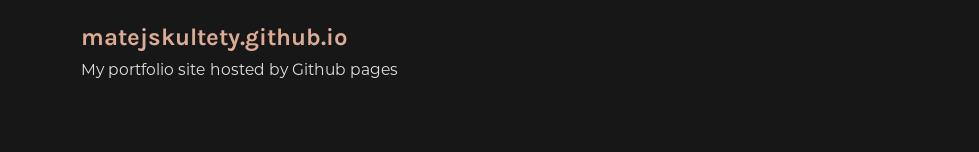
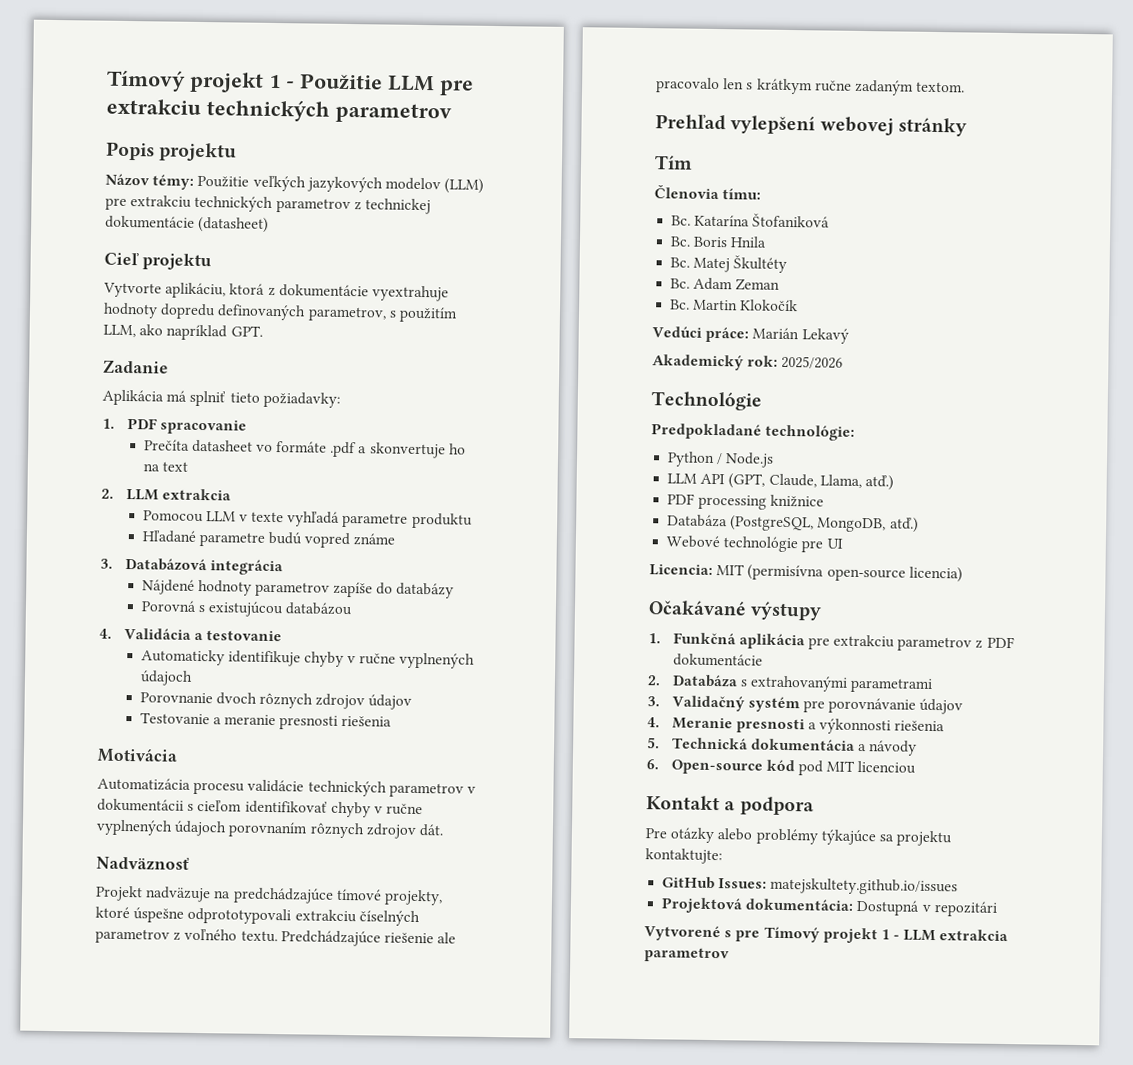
[81,27,348,52] [81,63,399,78] matejskultety.github.io // My portfolio site hosted by Github pages -> [106,69,474,96] [106,98,452,124] [106,141,238,162] [105,173,485,194] [105,195,431,215] [105,215,270,233] [104,252,212,271] [103,282,449,302] [103,302,458,323] [103,324,263,341] [103,359,169,374] [102,389,341,408] [102,417,247,435] [143,439,466,459] [142,461,188,472] [101,488,231,501] [142,510,473,529] [141,530,396,549] [100,557,283,576] [141,579,455,599] [140,600,354,618] [99,627,282,642] [140,649,476,669] [139,670,193,686] [139,692,413,710] [139,712,393,730] [97,747,178,763] [97,777,476,798] [97,798,424,818] [96,819,444,839] [96,856,190,871] [95,885,443,906] [95,906,420,927] [95,928,457,947] [656,77,966,96] [655,114,967,137] [654,155,693,170] [654,184,762,200] [671,213,831,228] [670,236,768,248] [670,255,788,273] [670,277,781,291] [670,299,799,312] [652,326,849,344] [652,354,844,371] [651,391,762,411] [651,423,856,441] [667,451,775,468] [667,473,894,491] [667,493,825,510] [667,514,919,533] [666,535,843,553] [649,564,963,583] [648,600,823,621] [648,632,1015,652] [672,653,763,667] [647,674,934,694] [647,695,964,715] [647,717,946,735] [647,737,918,756] [646,759,917,776] [646,795,814,816] [645,827,953,847] [645,848,723,865] [662,876,959,896] [661,897,998,917] [644,925,1009,944] [644,947,730,963] Tímový projekt 1 - Použitie LLM pre extrakciu technických parametrov // Popis projektu // Názov témy: Použitie veľkých jazykových modelov (LLM) pre extrakciu technických parametrov z technickej dokumentácie (datasheet) // Cieľ projektu // Vytvorte aplikáciu, ktorá z dokumentácie vyextrahuje hodnoty dopredu definovaných parametrov, s použitím LLM, ako napríklad GPT. // Zadanie // Aplikácia má splniť tieto požiadavky: // 1. PDF spracovanie // Prečíta datasheet vo formáte .pdf a skonvertuje ho na text // 2. LLM extrakcia // Pomocou LLM v texte vyhľadá parametre produktu // Hľadané parametre budú vopred známe // 3. Databázová integrácia // Nájdené hodnoty parametrov zapíše do databázy // Porovná s existujúcou databázou // 4. Validácia a testovanie // Automaticky identifikuje chyby v ručne vyplnených údajoch // Porovnanie dvoch rôznych zdrojov údajov // Testovanie a meranie presnosti riešenia // Motivácia // Automatizácia procesu validácie technických parametrov v dokumentácii s cieľom identifikovať chyby v ručne vyplnených údajoch porovnaním rôznych zdrojov dát. // Nadväznosť // Projekt nadväzuje na predchádzajúce tímové projekty, ktoré úspešne odprototypovali extrakciu číselných parametrov z voľného textu. Predchádzajúce riešenie ale pracovalo len s krátkym ručne zadaným textom. // Prehľad vylepšení webovej stránky // Tím // Členovia tímu: // Bc. Katarína Štofaniková // Bc. Boris Hnila // Bc. Matej Škultéty // Bc. Adam Zeman // Bc. Martin Klokočík // Vedúci práce: Marián Lekavý // Akademický rok: 2025/2026 // Technológie // Predpokladané technológie: // Python / Node.js // LLM API (GPT, Claude, Llama, atď.) // PDF processing knižnice // Databáza (PostgreSQL, MongoDB, atď.) // Webové technológie pre UI // Licencia: MIT (permisívna open-source licencia) // Očakávané výstupy // 1. Funkčná aplikácia pre extrakciu parametrov z PDF dokumentácie // 2. Databáza s extrahovanými parametrami // 3. Validačný systém pre porovnávanie údajov // 4. Meranie presnosti a výkonnosti riešenia // 5. Technická dokumentácia a návody // 6. Open-source kód pod MIT licenciou // Kontakt a podpora // Pre otázky alebo problémy týkajúce sa projektu kontaktujte: // GitHub Issues: matejskultety.github.io/issues // Projektová dokumentácia: Dostupná v repozitári // Vytvorené s pre Tímový projekt 1 - LLM extrakcia parametrov

